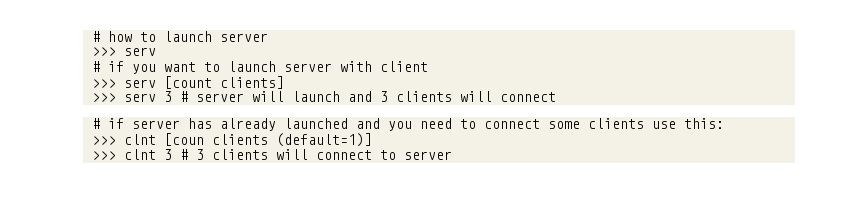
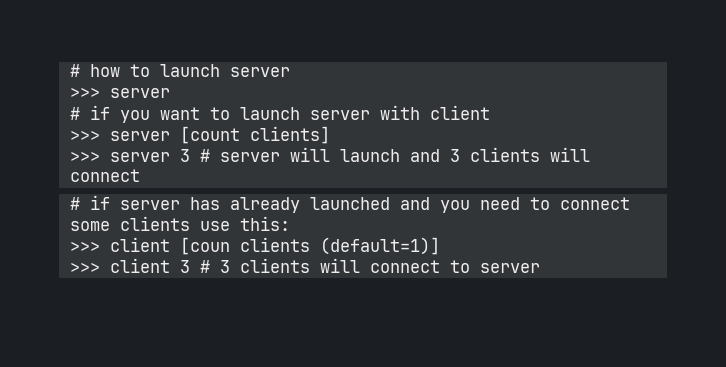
[124,47,157,56] serv -> [110,88,171,98] server
[124,79,157,88] serv -> [110,131,171,141] server
[124,93,157,102] serv -> [110,152,171,162] server
[124,134,157,145] clnt -> [110,237,171,252] client
[124,149,157,160] clnt -> [110,258,171,273] client

